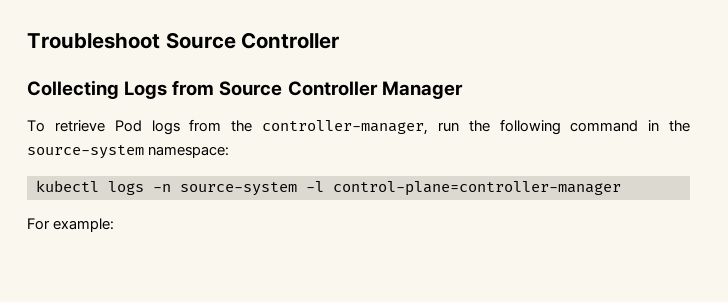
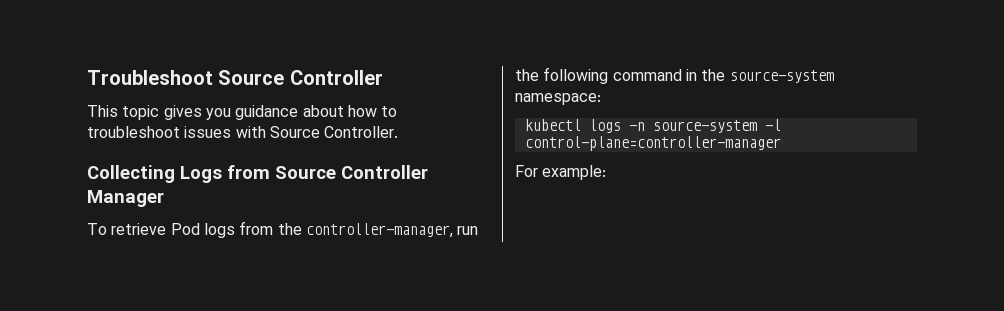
(340, 40) none -> [87,105,398,120] [87,126,399,138] // This topic gives you guidance about how to troubleshoot issues with Source Controller.

